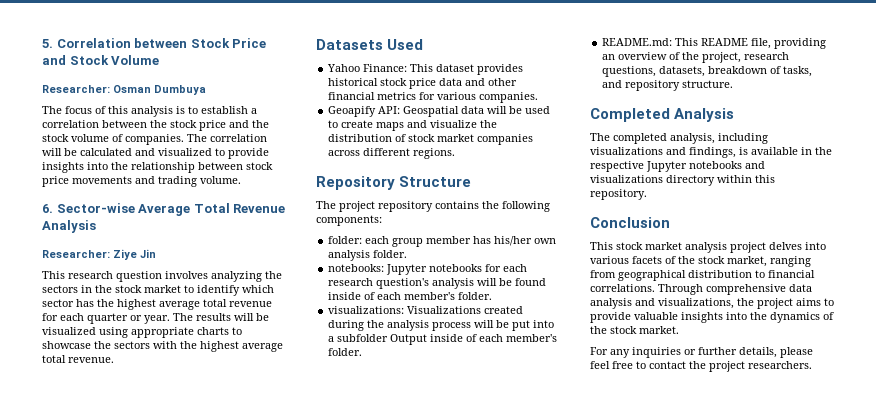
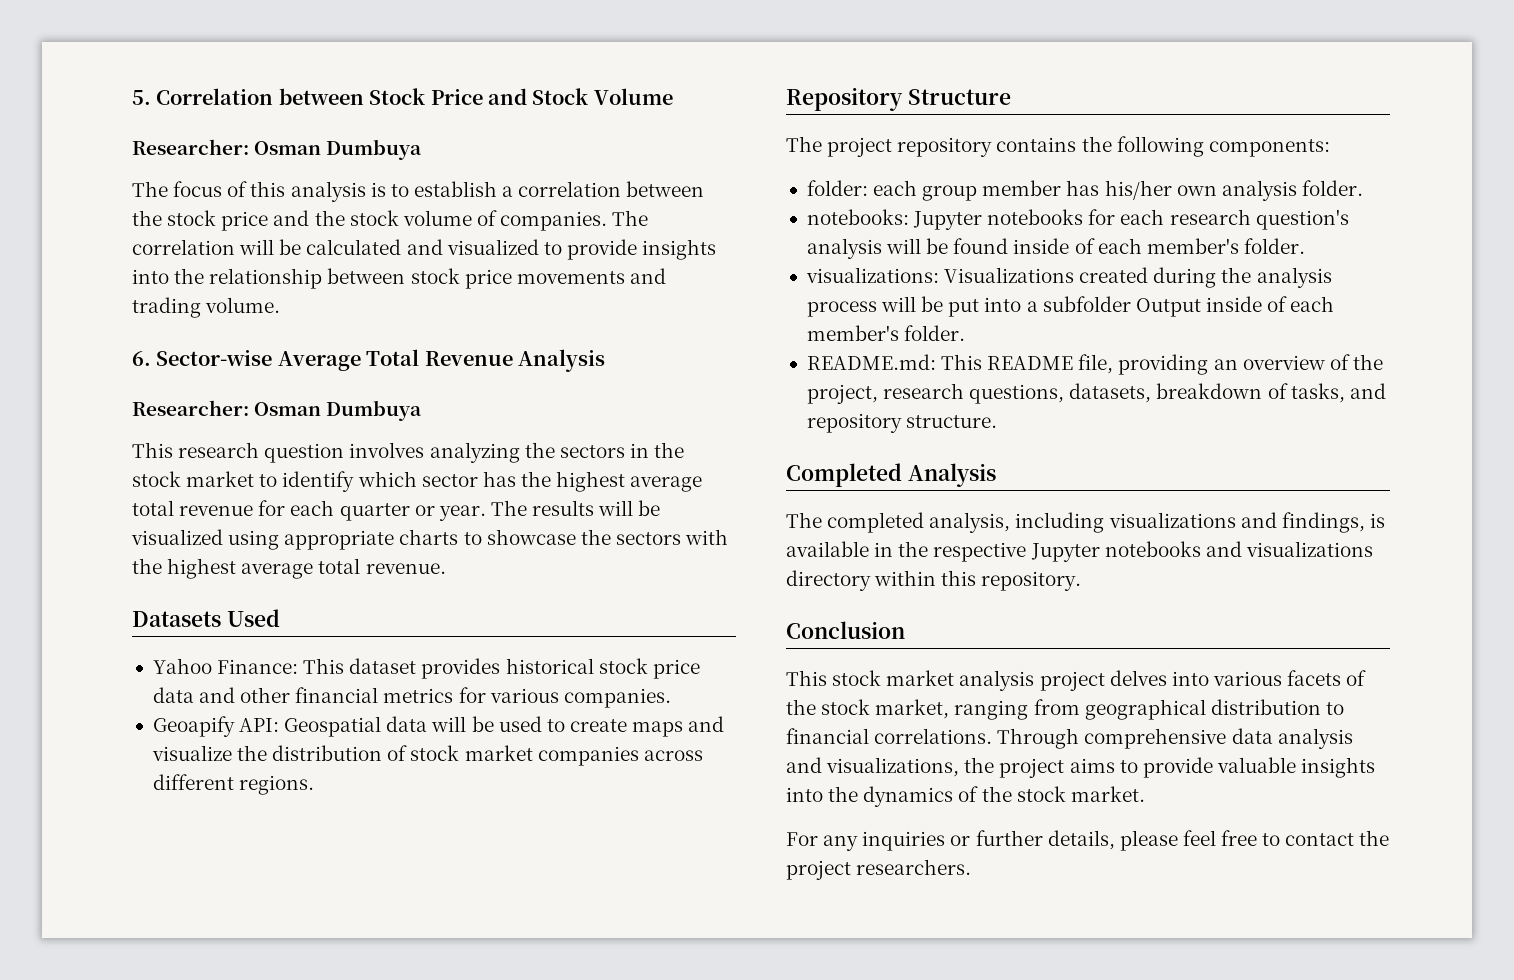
[113,249,156,260] Ziye Jin -> [254,400,423,421] Osman Dumbuya

